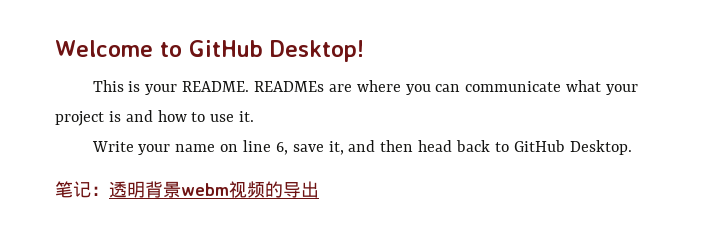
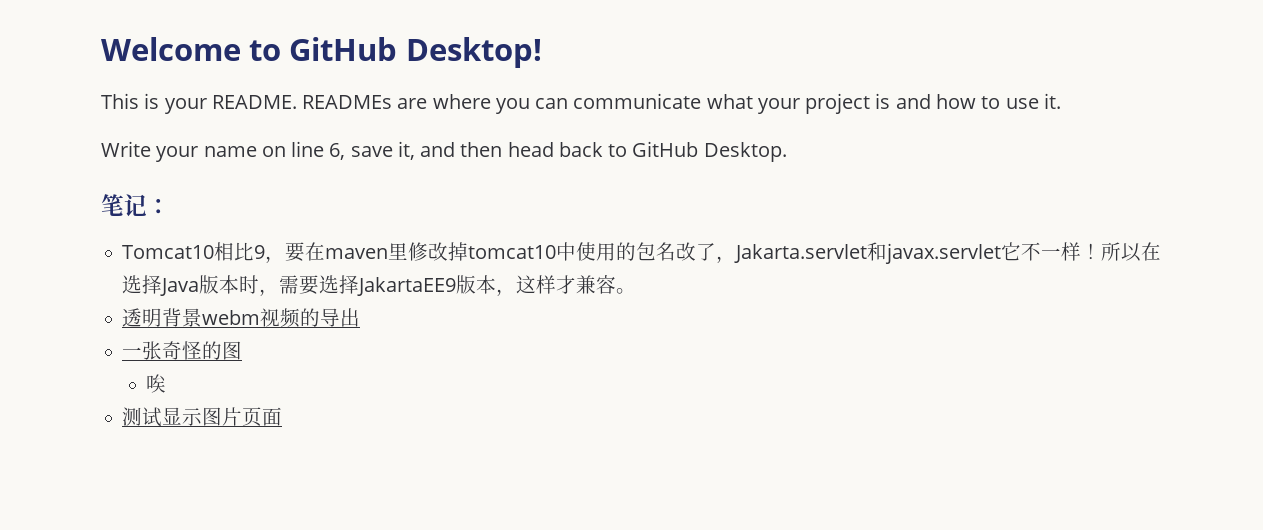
(109, 191) none -> [122,242,1162,264] [122,275,637,296] // Tomcat10相比9，要在maven里修改掉tomcat10中使用的包名改了，Jakarta.servlet和javax.servlet它不一样！所以在选择Java版本时，需要选择JakartaEE9版本，这样才兼容。 //
(319, 189) none -> [122,341,243,360] [146,374,167,393] [122,407,283,427] // 一张奇怪的图 // 唉 // 测试显示图片页面

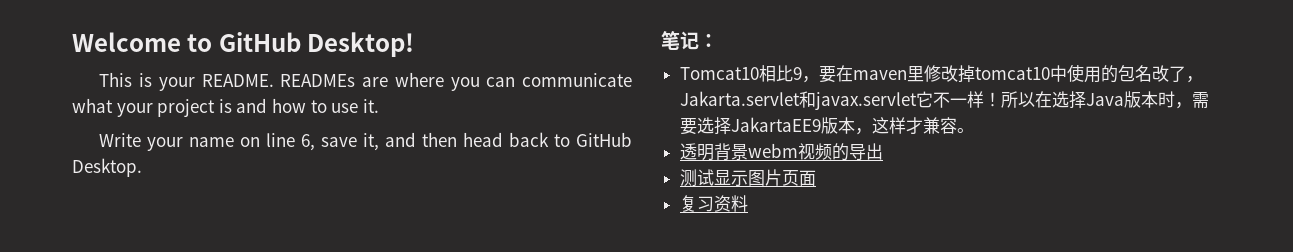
[122,341,243,360] [146,374,167,393] // 一张奇怪的图 // 唉 -> (883, 151) none
(283, 416) none -> [679,195,748,212] // 复习资料

